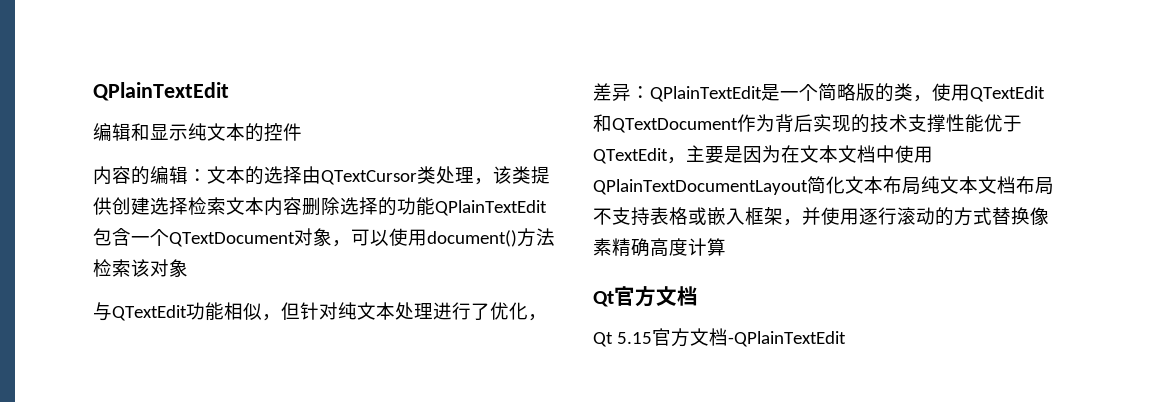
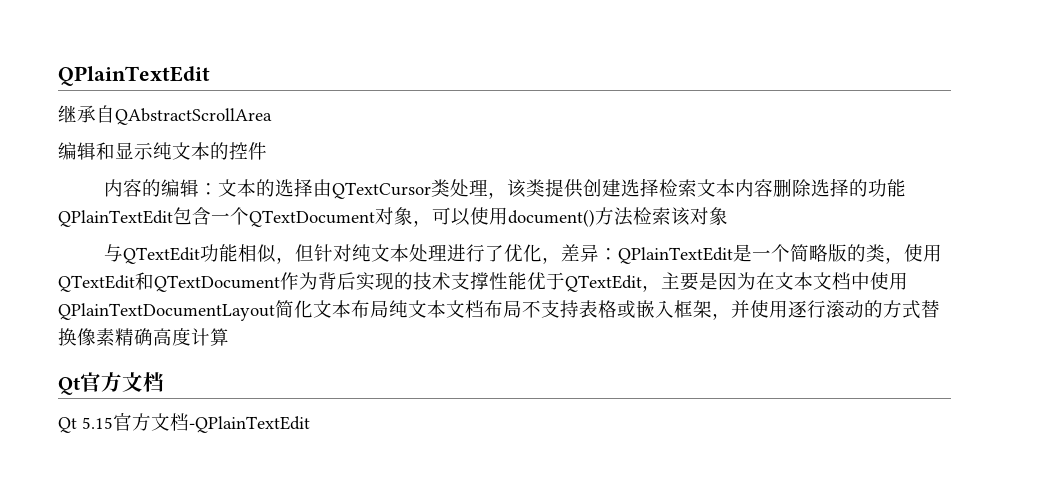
[93,82,229,101] QPlainTextEdit -> [58,66,210,86] [58,105,272,125] QPlainTextEdit // 继承自QAbstractScrollArea

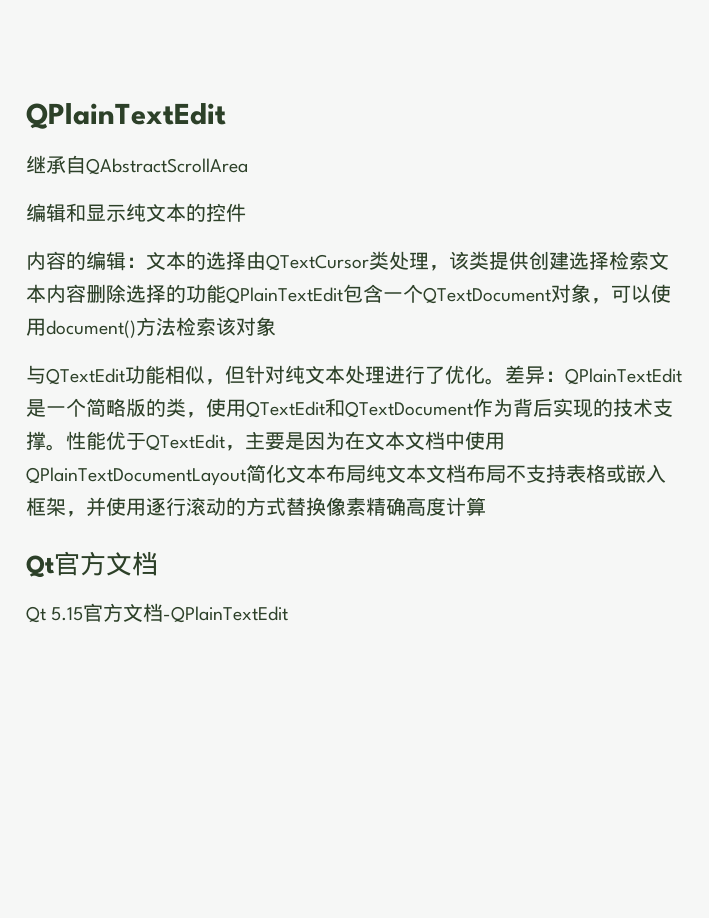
[542,257,562,264] ， -> [485,378,505,385] 。
(489, 281) none -> [46,444,66,451] 。

